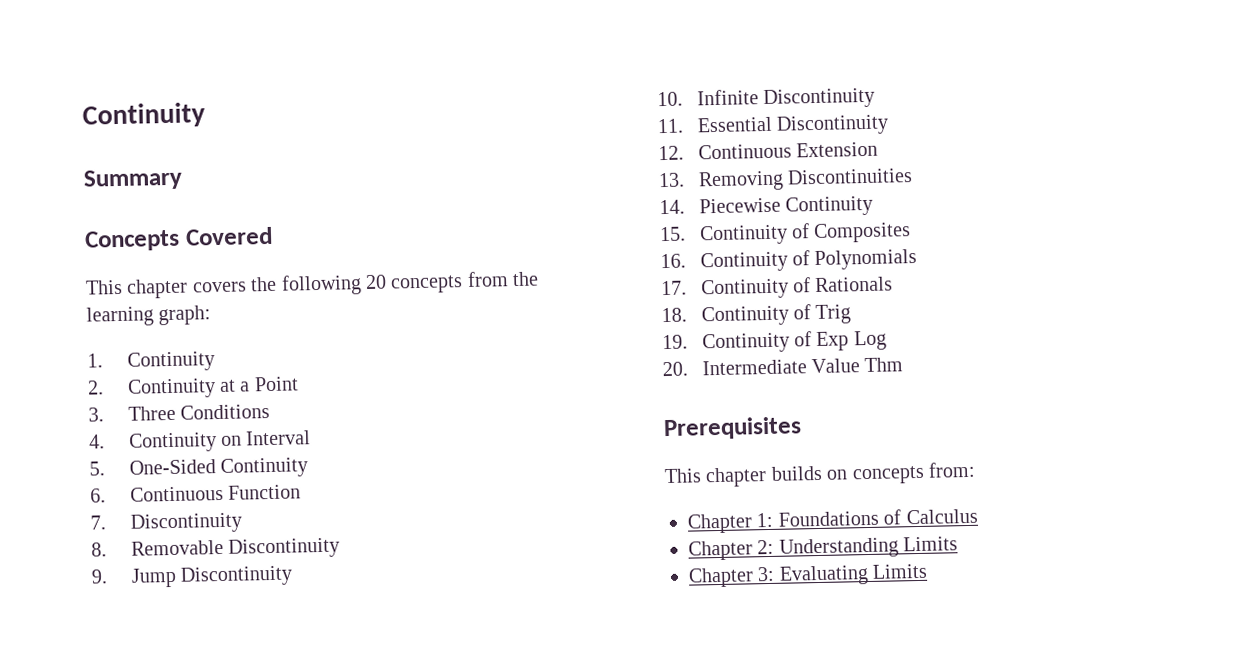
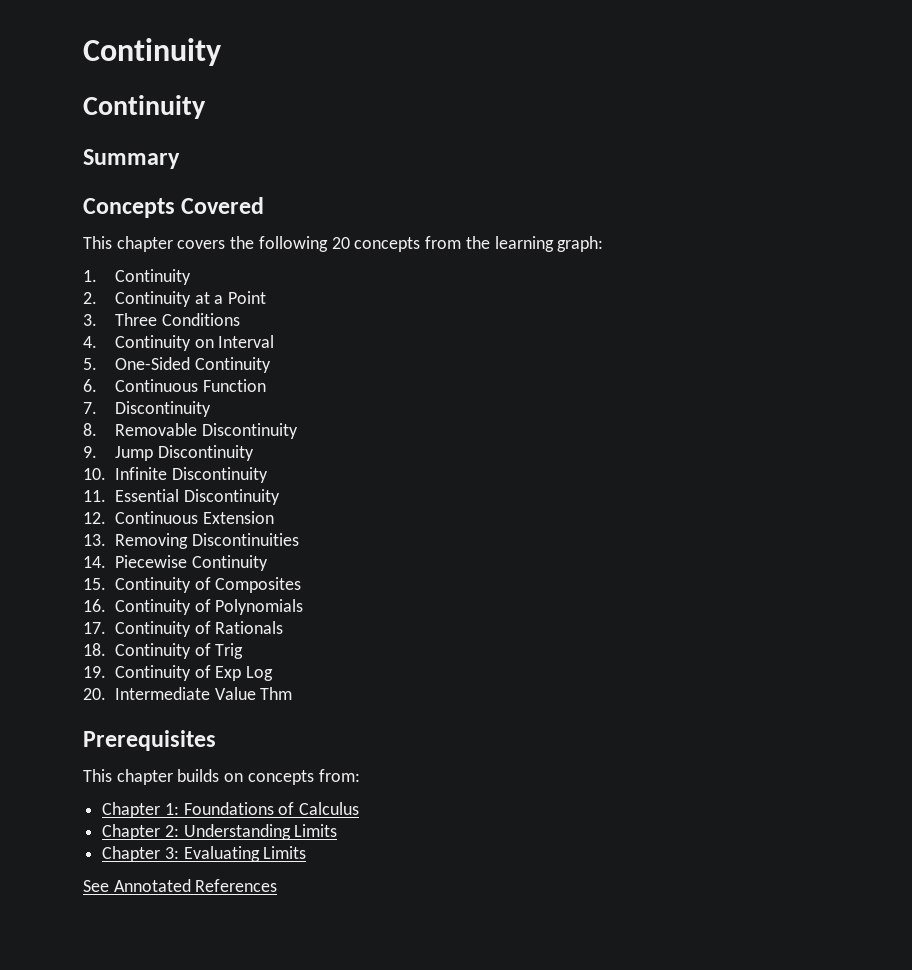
[82,102,206,129] Continuity -> [83,38,221,66] [83,95,206,119] Continuity // Continuity
(929, 571) none -> [83,879,278,892] // See Annotated References

